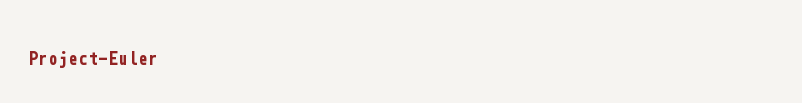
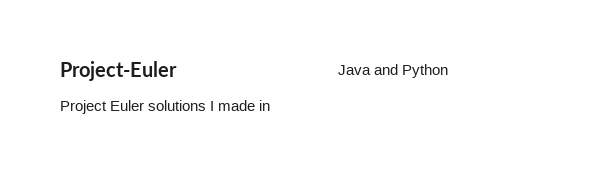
(158, 59) none -> [60,100,271,114] [338,64,449,78] // Project Euler solutions I made in Java and Python

